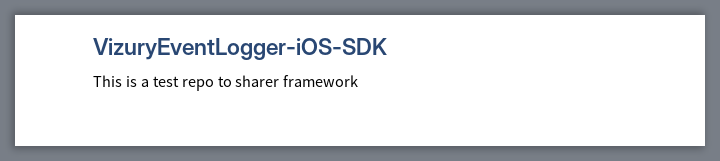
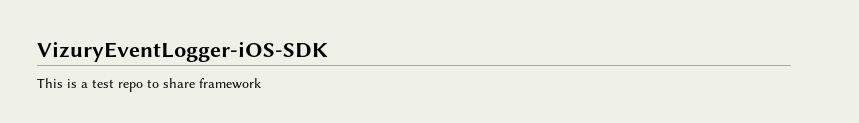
[235,75,280,87] sharer -> [163,78,195,88] share

